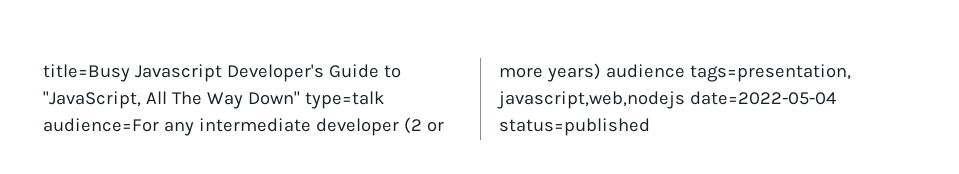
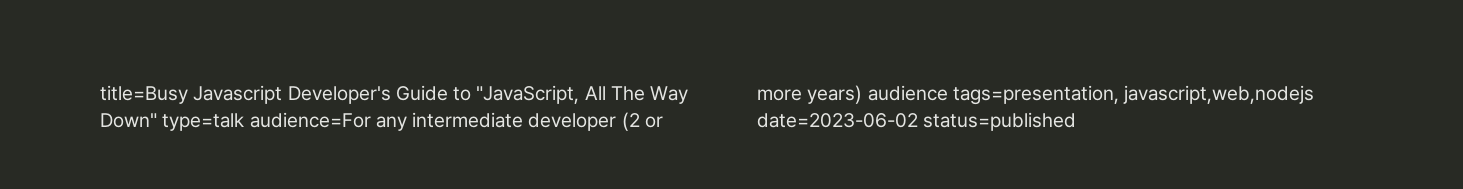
[689,91,836,105] date=2022-05-04 -> [757,113,918,128] date=2023-06-02

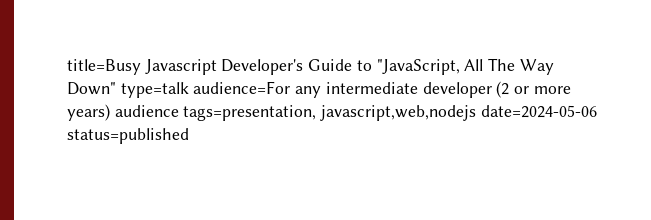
[757,113,918,128] date=2023-06-02 -> [480,105,597,118] date=2024-05-06

